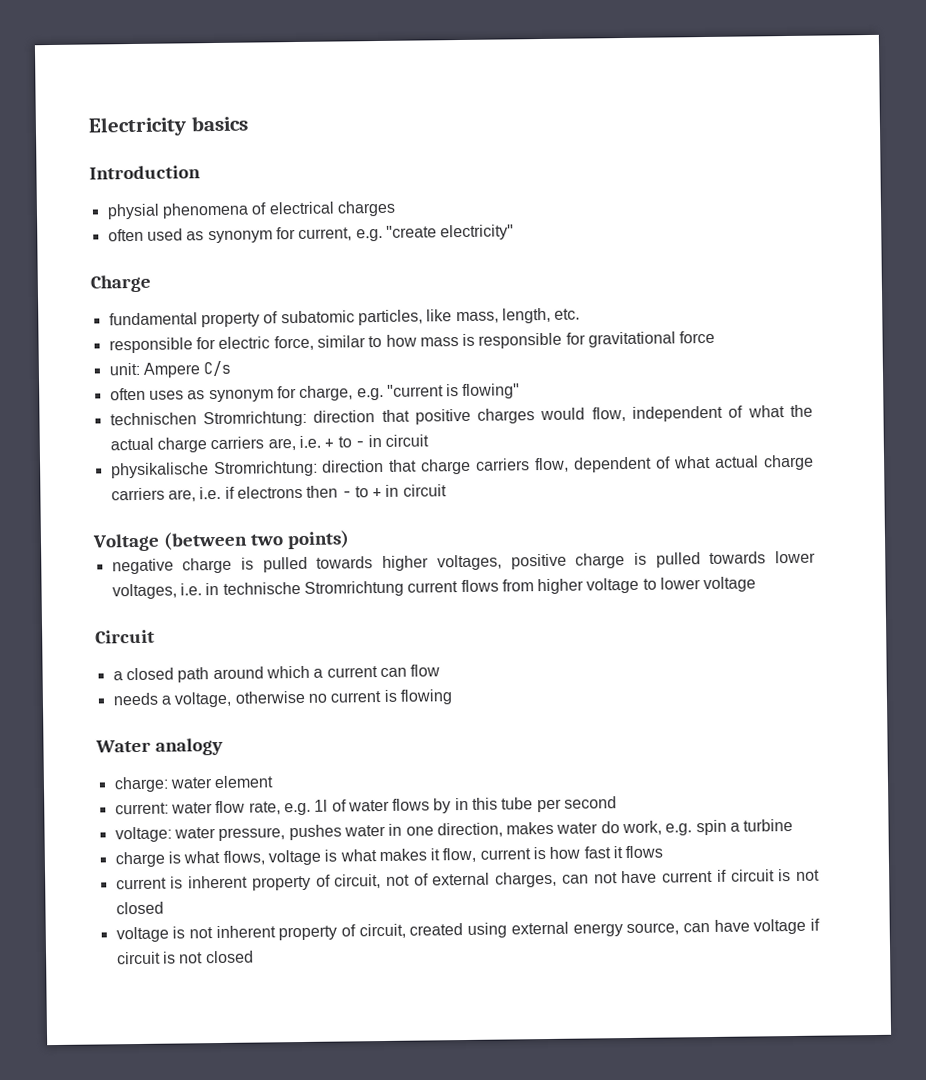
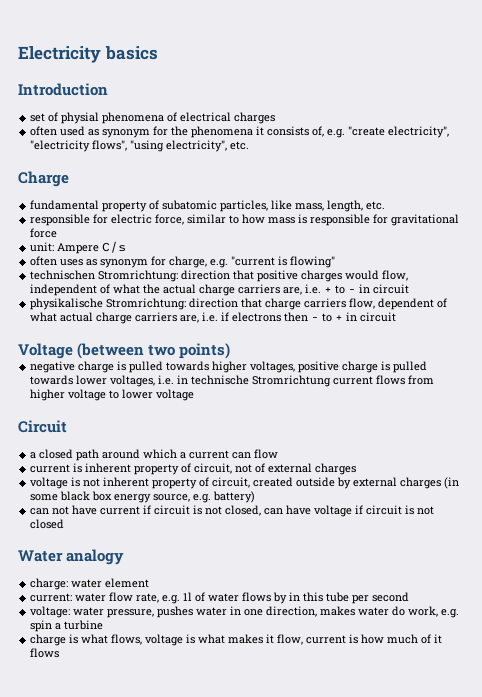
(201, 172) none -> [30,112,59,122] set of
[298,224,515,242] current, e.g. "create electricity" -> [171,126,450,138] [30,140,250,152] the phenomena it consists of, e.g. "create electricity", "electricity flows", "using electricity", etc.
[112,689,453,708] needs a voltage, otherwise no current is flowing -> [30,463,357,475] [30,477,460,489] [30,491,256,503] [30,505,435,517] [30,519,65,529] current is inherent property of circuit, not of external charges // voltage is not inherent property of circuit, created outside by external charges (in some black box energy source, e.g. battery) // can not have current if circuit is not closed, can have voltage if circuit is not closed
[583,846,611,859] fast -> [387,634,432,644] much of
[115,869,821,891] [115,901,164,915] [115,918,821,943] [116,950,254,965] // current is inherent property of circuit, not of external charges, can not have current if circuit is not closed // voltage is not inherent property of circuit, created using external energy source, can have voltage if circuit is not closed -> (60, 653) none

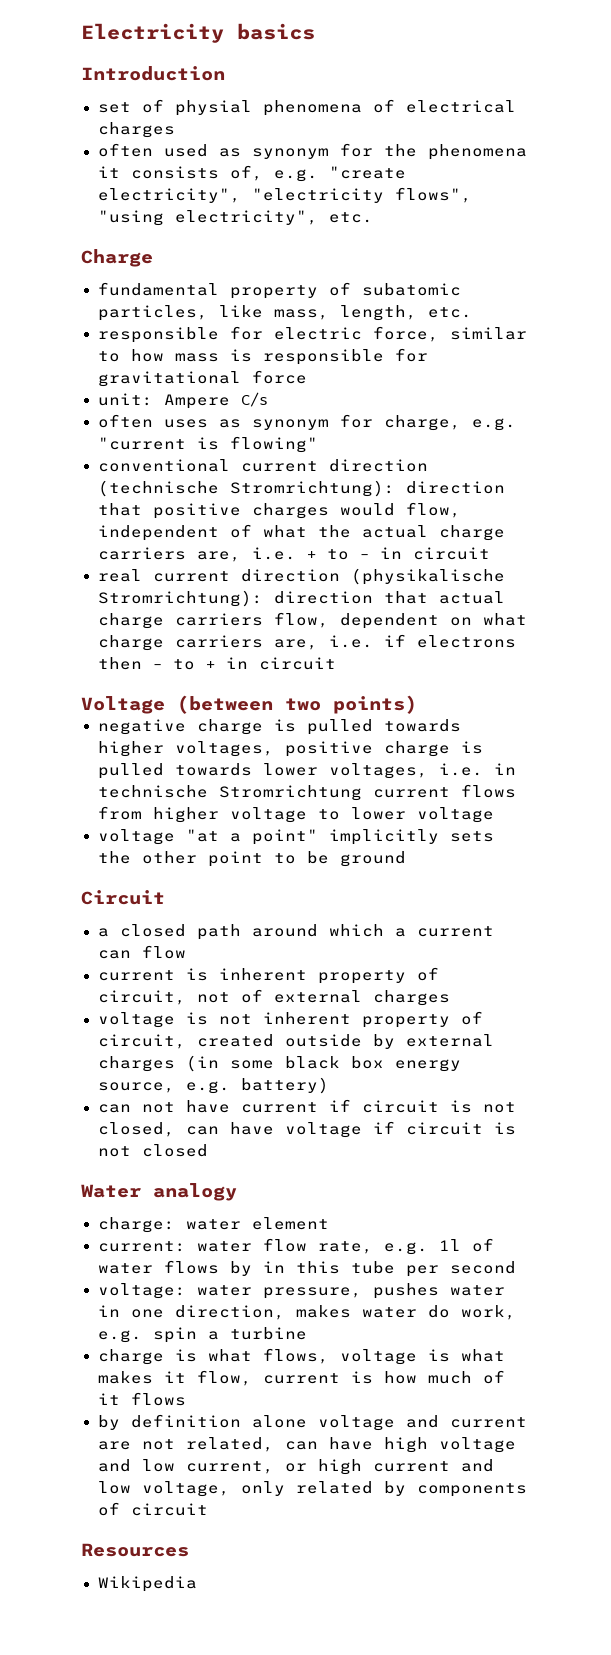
[30,270,179,282] technischen Stromrichtung: -> [97,459,428,472] [97,480,395,497] conventional current direction (technische Stromrichtung):
[30,298,263,310] physikalische Stromrichtung: direction that -> [97,568,505,585] [97,590,505,607] real current direction (physikalische Stromrichtung): direction that actual
[437,298,448,308] [30,312,94,322] of what actual -> [449,613,527,626] on what
(195, 395) none -> [97,829,494,845] [97,851,406,867] // voltage "at a point" implicitly sets the other point to be ground
(60, 653) none -> [97,1414,527,1431] [97,1437,516,1453] [97,1459,494,1475] [97,1481,527,1497] [97,1502,208,1516] [81,1543,189,1557] [97,1576,197,1592] // by definition alone voltage and current are not related, can have high voltage and low current, or high current and low voltage, only related by components of circuit // Resources // Wikipedia

